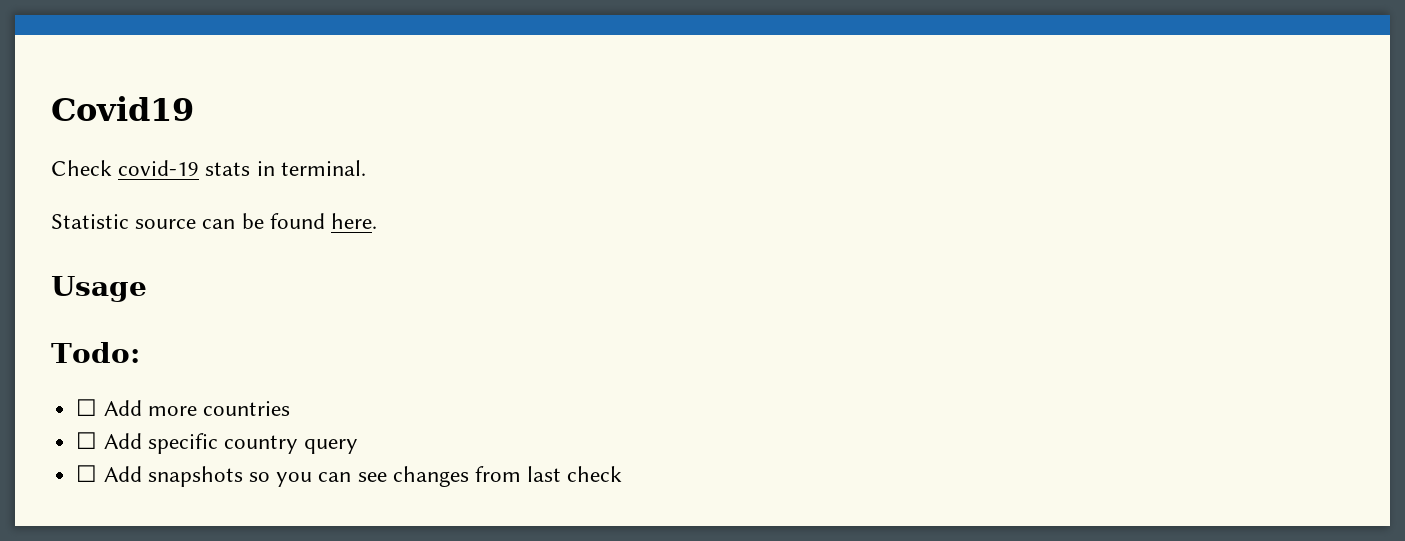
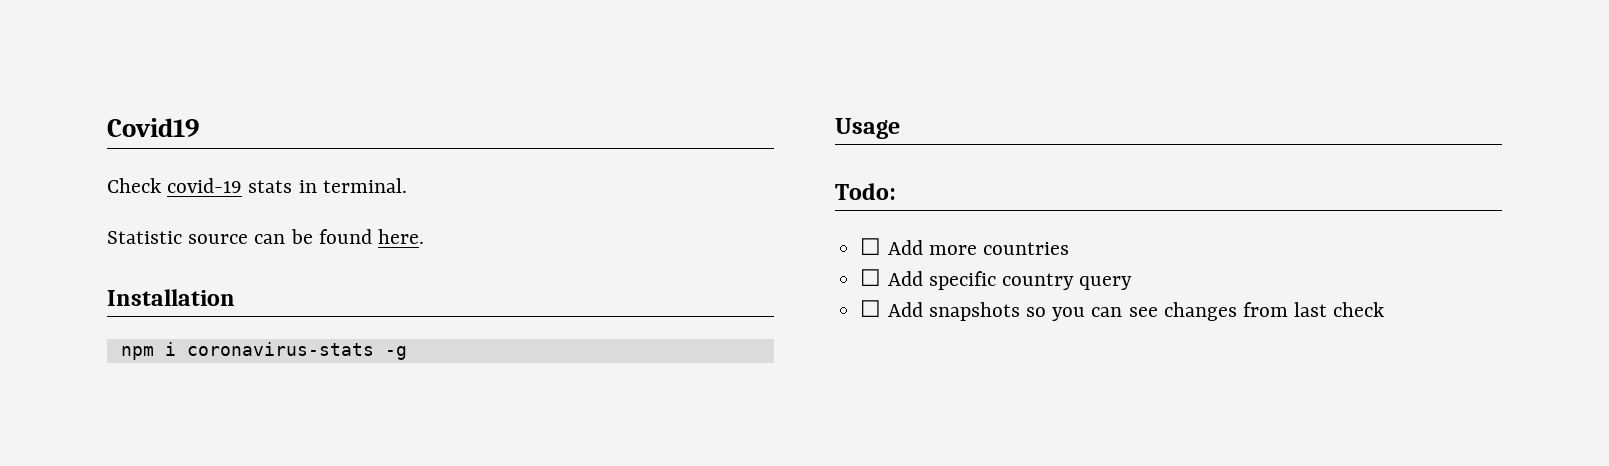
(378, 221) none -> [107,289,235,306] [120,342,407,360] // Installation // npm i coronavirus-stats -g

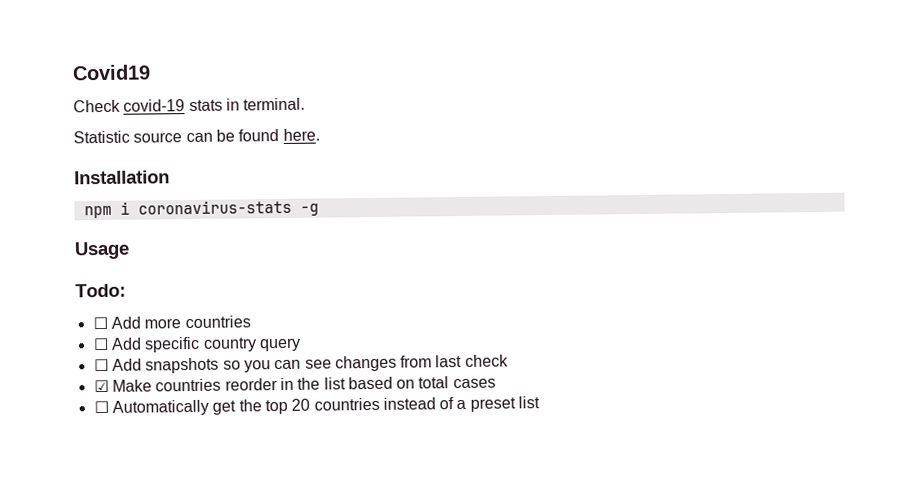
(1385, 309) none -> [93,376,496,393] [93,396,541,416] // ☑ Make countries reorder in the list based on total cases // ☐ Automatically get the top 20 countries instead of a preset list

